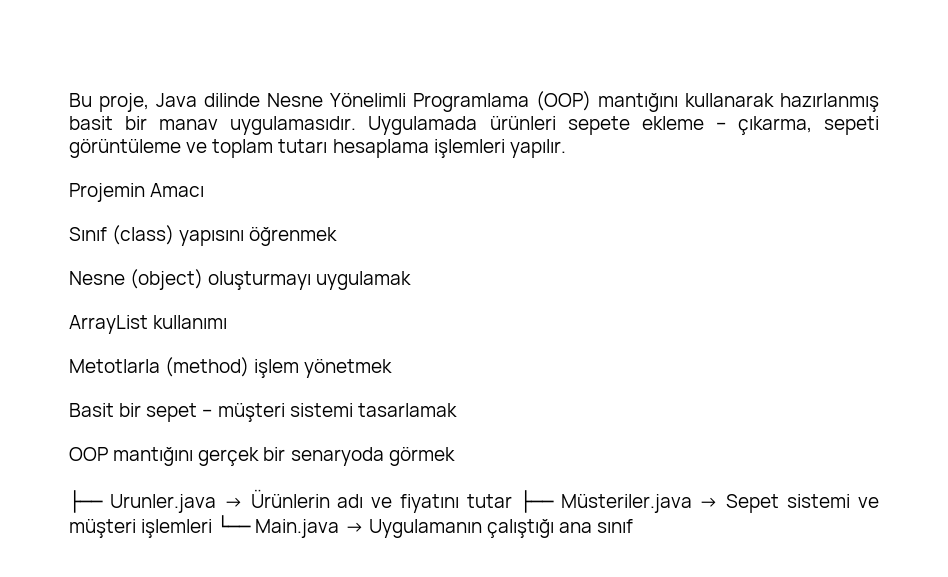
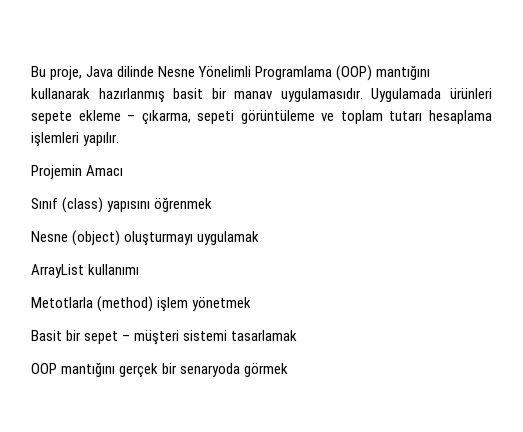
[69,489,879,513] [69,515,634,538] // ├── Urunler.java → Ürünlerin adı ve fiyatını tutar ├── Müsteriler.java → Sepet sistemi ve müşteri işlemleri └── Main.java → Uygulamanın çalıştığı ana sınıf -> (289, 370) none

